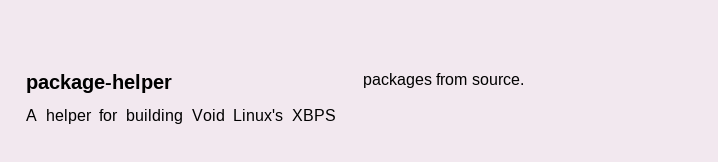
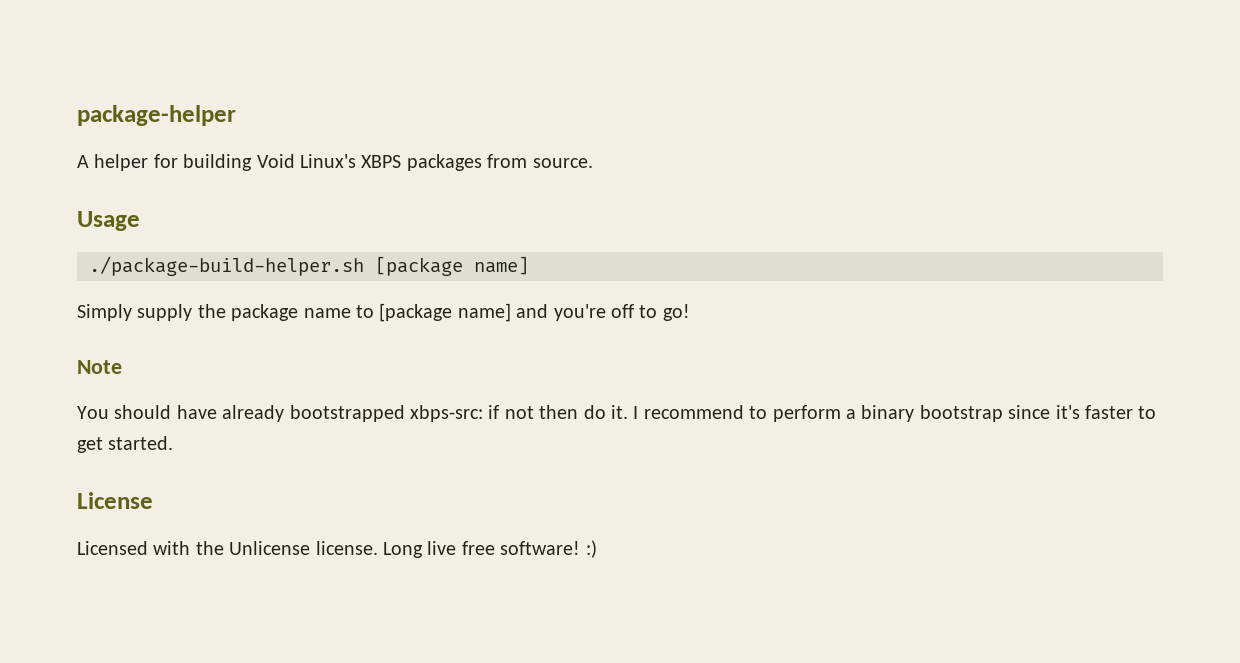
(524, 80) none -> [77,211,140,231] [89,256,529,276] [77,303,690,322] [77,360,122,374] [77,405,1157,422] [77,436,174,453] [77,492,153,509] [77,540,597,558] // Usage // ./package-build-helper.sh [package name] // Simply supply the package name to [package name] and you're off to go! // Note // You should have already bootstrapped xbps-src: if not then do it. I recommend to perform a binary bootstrap since it's faster to get started. // License // Licensed with the Unlicense license. Long live free software! :)

